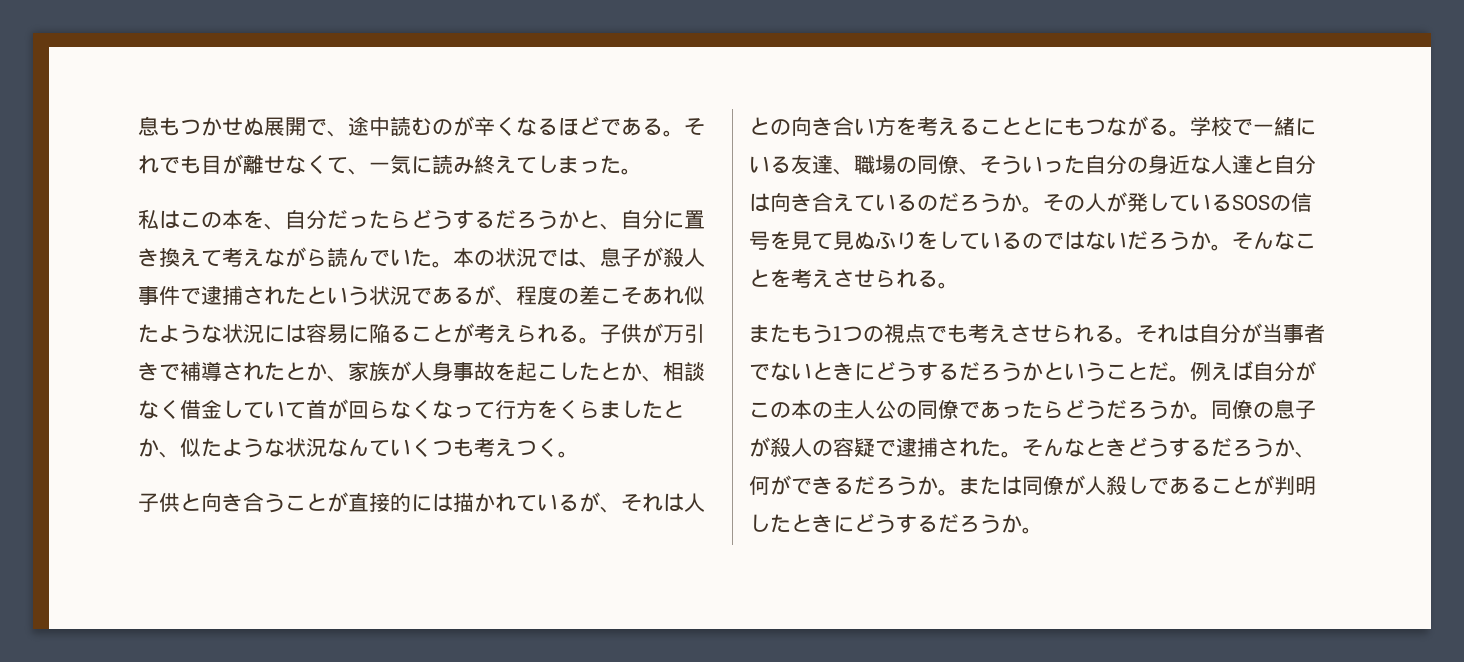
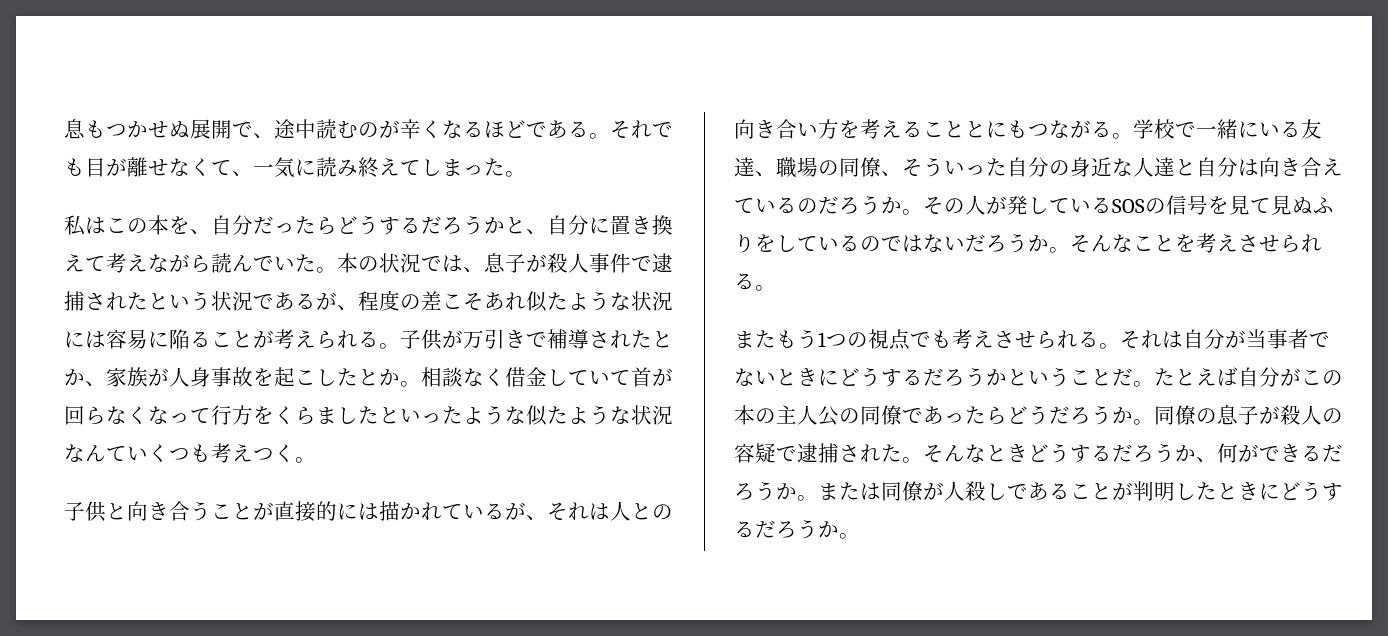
[642,375,663,382] 、 -> [400,381,421,387] 。
[138,438,180,458] か、 -> [400,405,526,425] いったような
[1190,362,1211,382] 例 -> [1154,368,1196,386] たと

